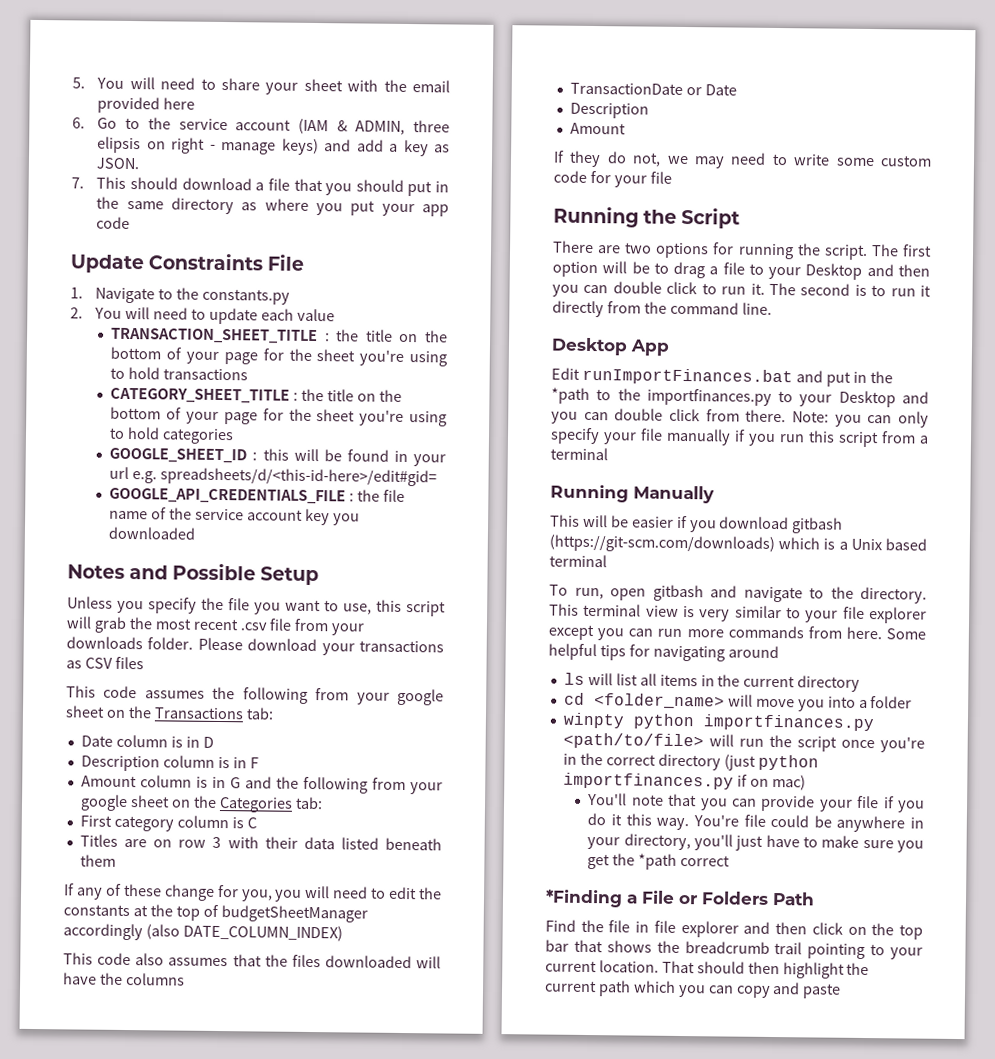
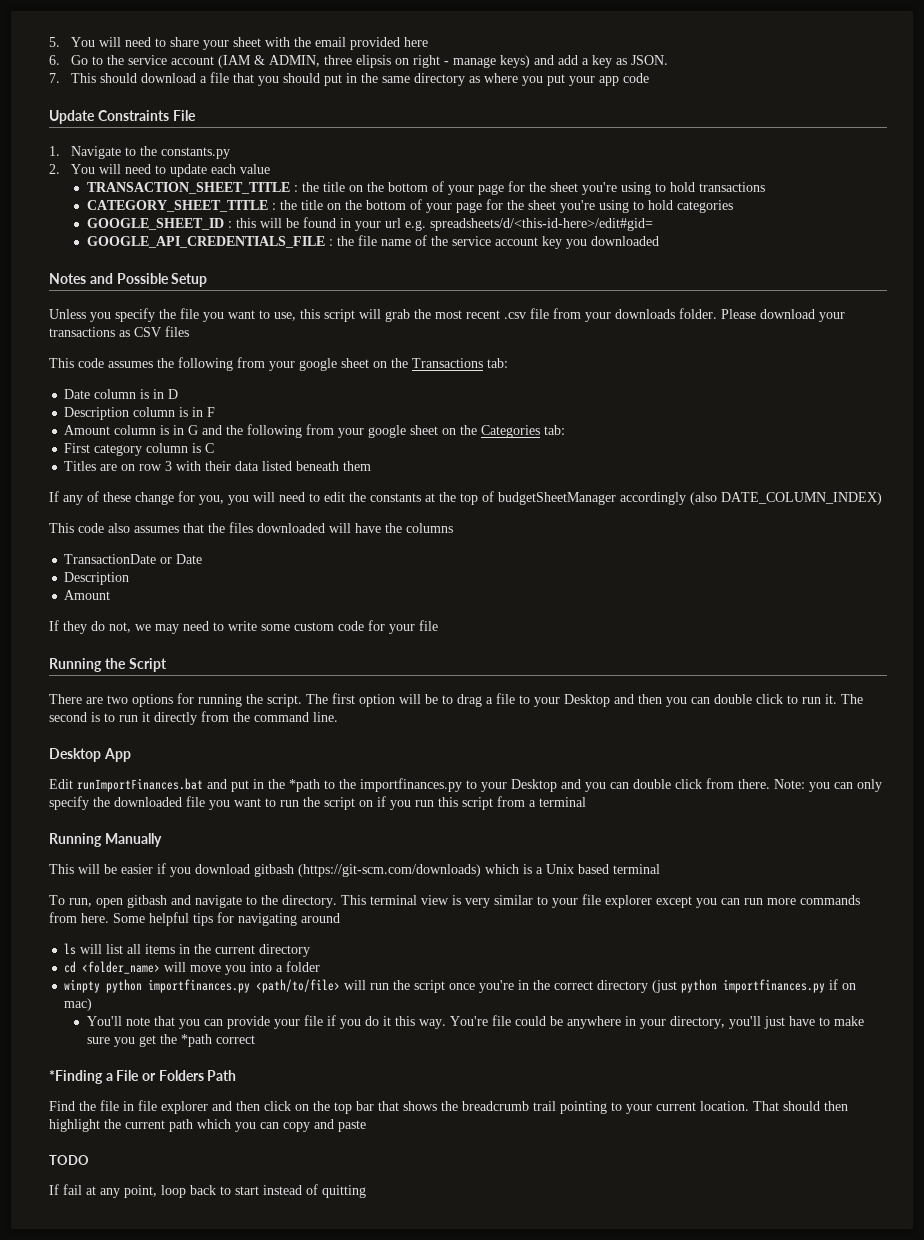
[603,428,731,446] your file manually -> [93,796,373,810] the downloaded file you want to run the script on
(842, 991) none -> [49,1155,89,1165] [49,1184,366,1198] // TODO // If fail at any point, loop back to start instead of quitting

